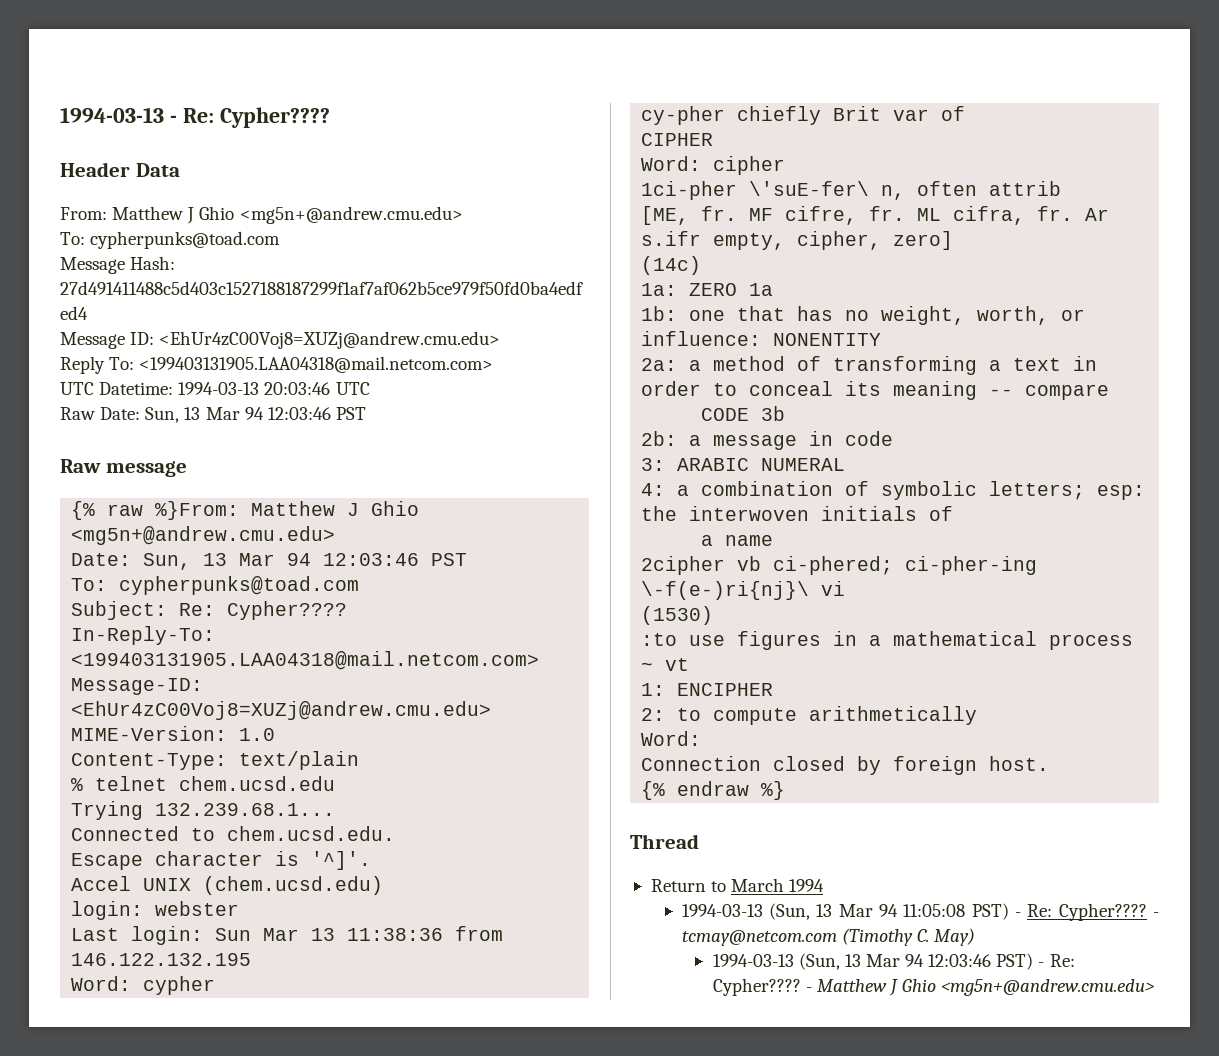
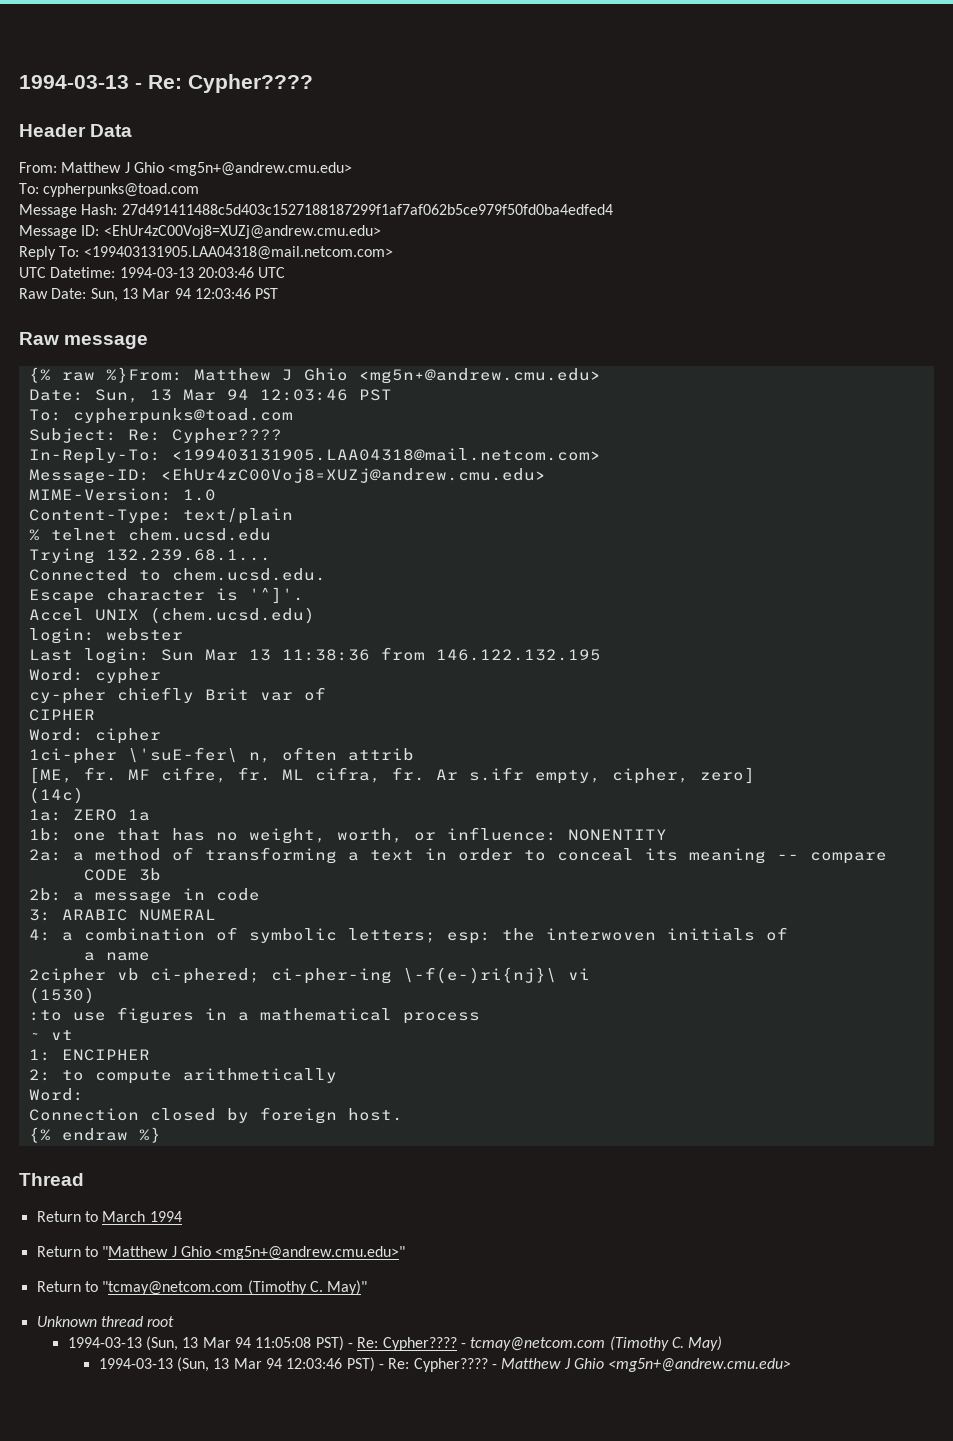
(825, 885) none -> [36,1246,406,1260] [36,1280,368,1295] [36,1316,175,1327] // Return to "Matthew J Ghio <mg5n+@andrew.cmu.edu>" // Return to "tcmay@netcom.com (Timothy C. May)" // Unknown thread root

